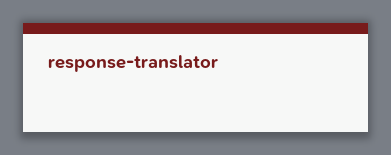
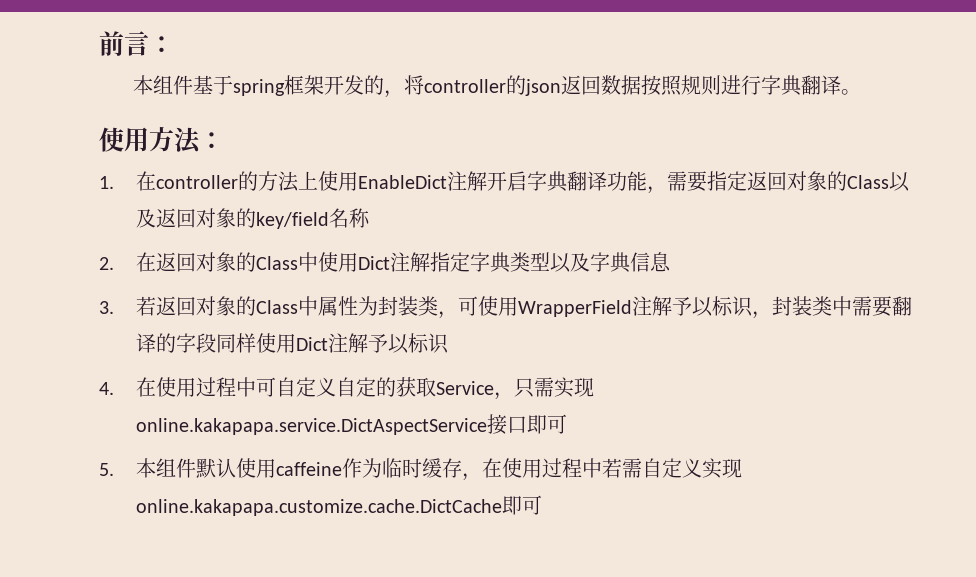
[48,55,218,72] response-translator -> [99,31,174,56] [132,75,861,98] [99,127,224,154] [99,171,910,194] [135,208,370,229] [99,252,671,273] [99,296,912,319] [135,333,449,354] [99,377,594,400] [135,414,567,435] [99,458,742,481] [135,495,542,516] 前言： // 本组件基于spring框架开发的，将controller的json返回数据按照规则进行字典翻译。 // 使用方法： // 1.在controller的方法上使用EnableDict注解开启字典翻译功能，需要指定返回对象的Class以及返回对象的key/field名称 // 2.在返回对象的Class中使用Dict注解指定字典类型以及字典信息 // 3.若返回对象的Class中属性为封装类，可使用WrapperField注解予以标识，封装类中需要翻译的字段同样使用Dict注解予以标识 // 4.在使用过程中可自定义自定的获取Service，只需实现online.kakapapa.service.DictAspectService接口即可 // 5.本组件默认使用caffeine作为临时缓存，在使用过程中若需自定义实现online.kakapapa.customize.cache.DictCache即可

